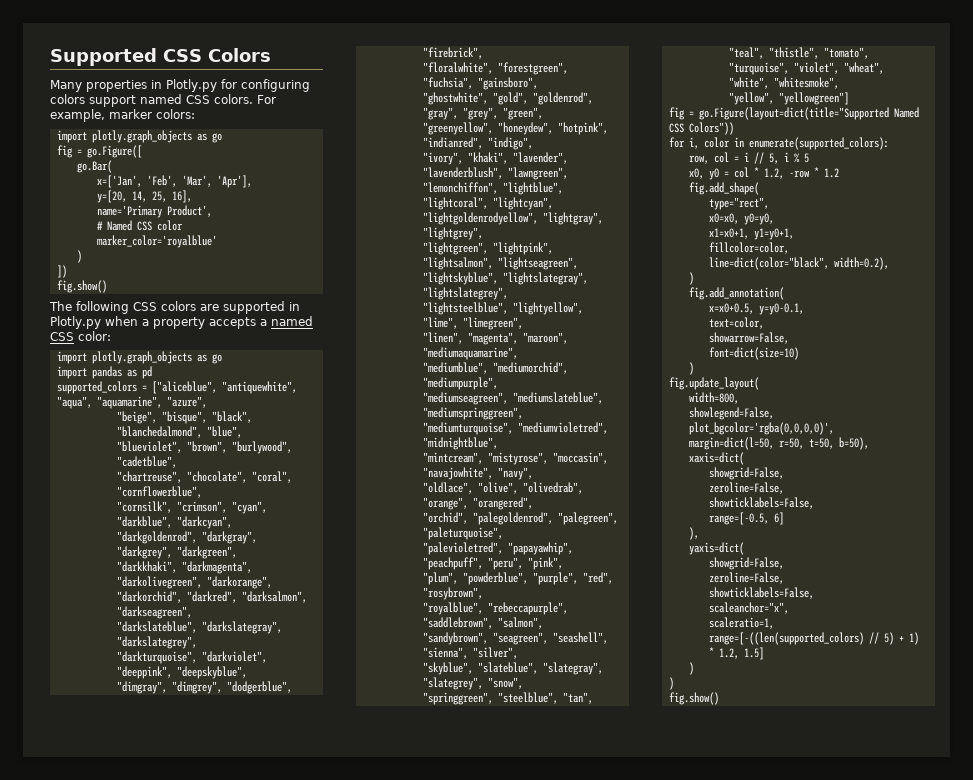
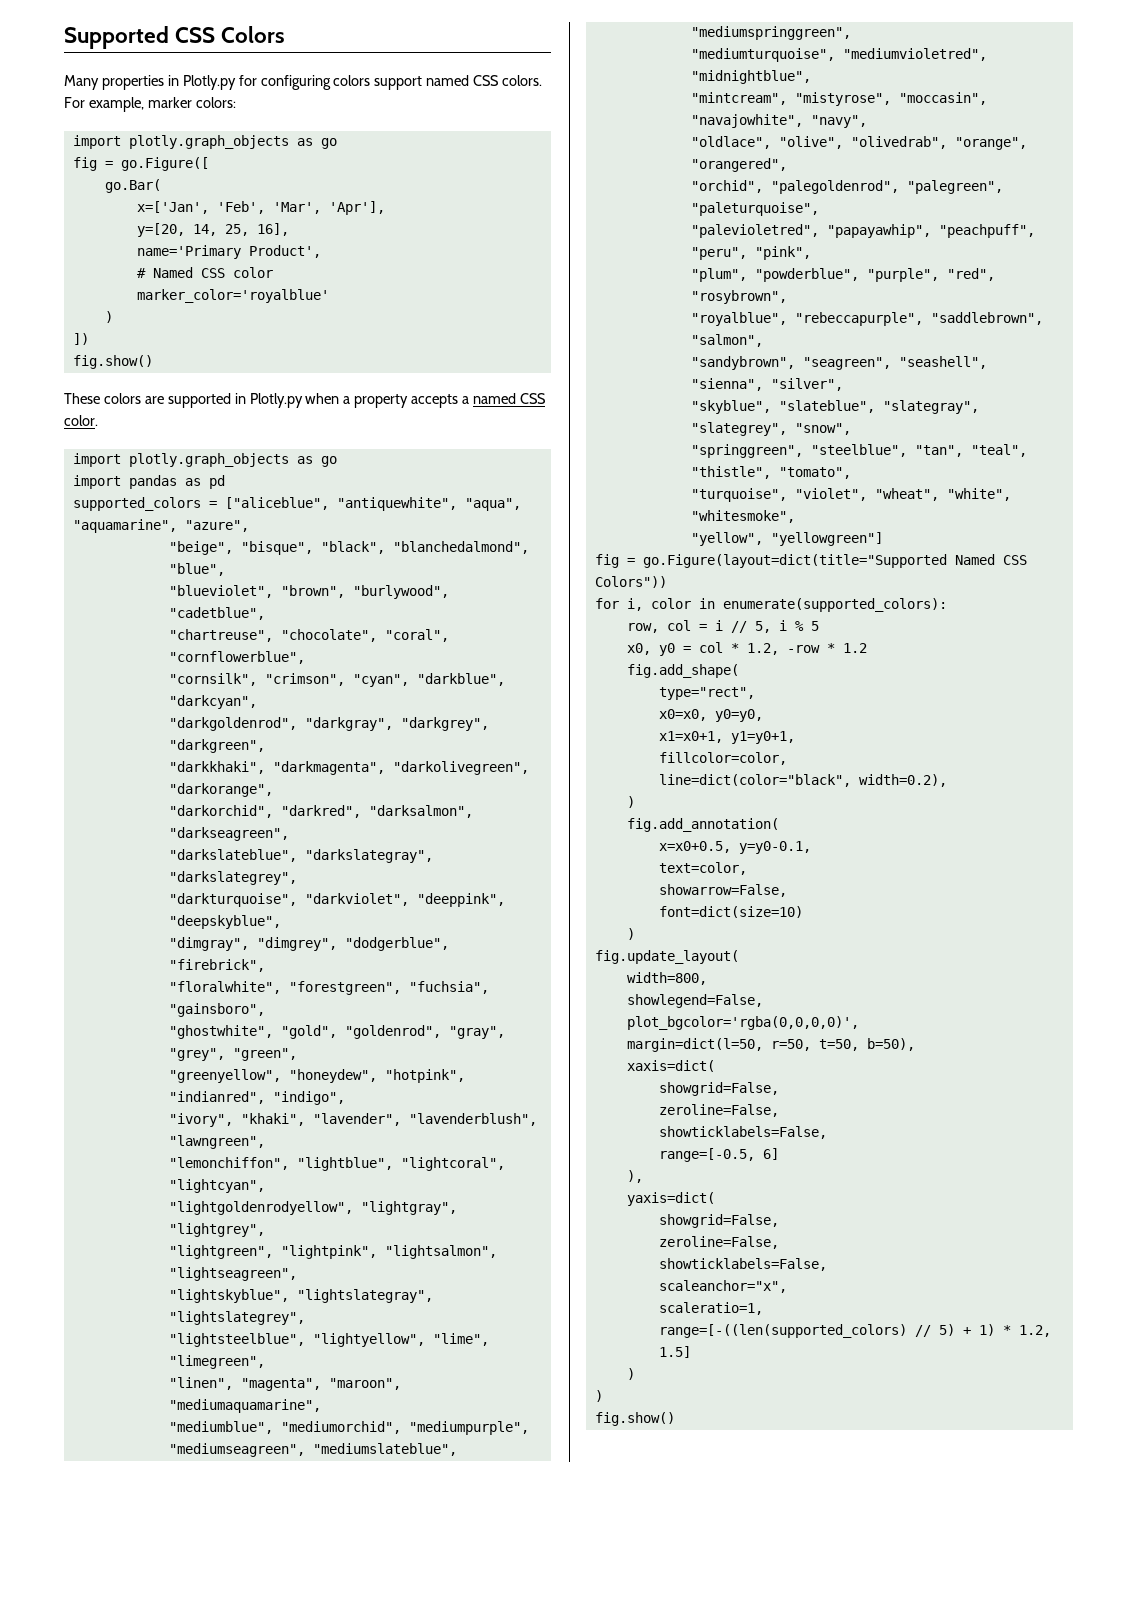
[49,301,157,314] The following CSS -> [64,393,100,404] These
[78,331,111,341] color: -> [64,415,98,426] color.

